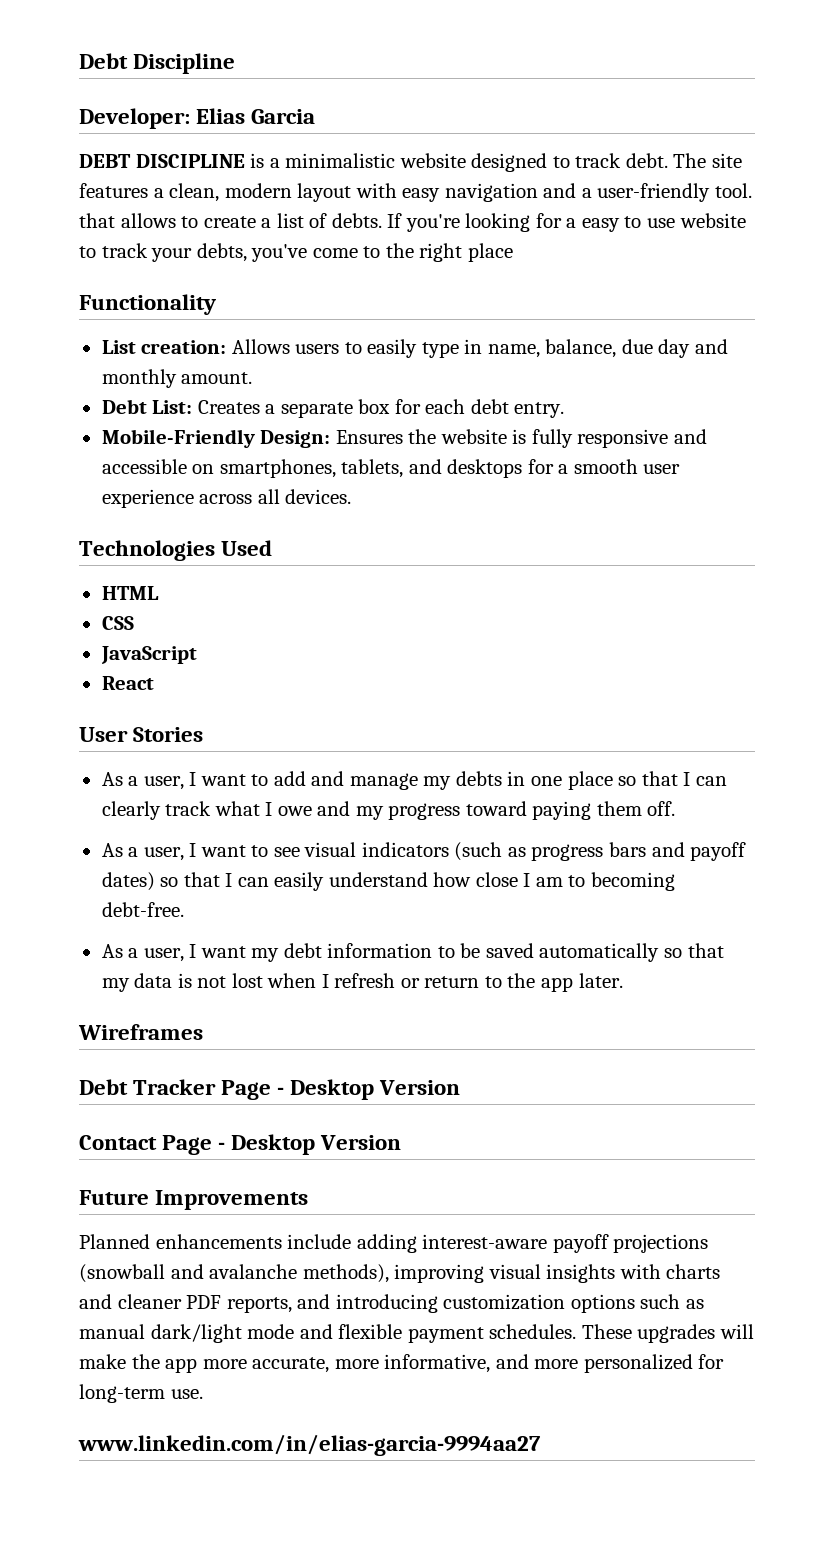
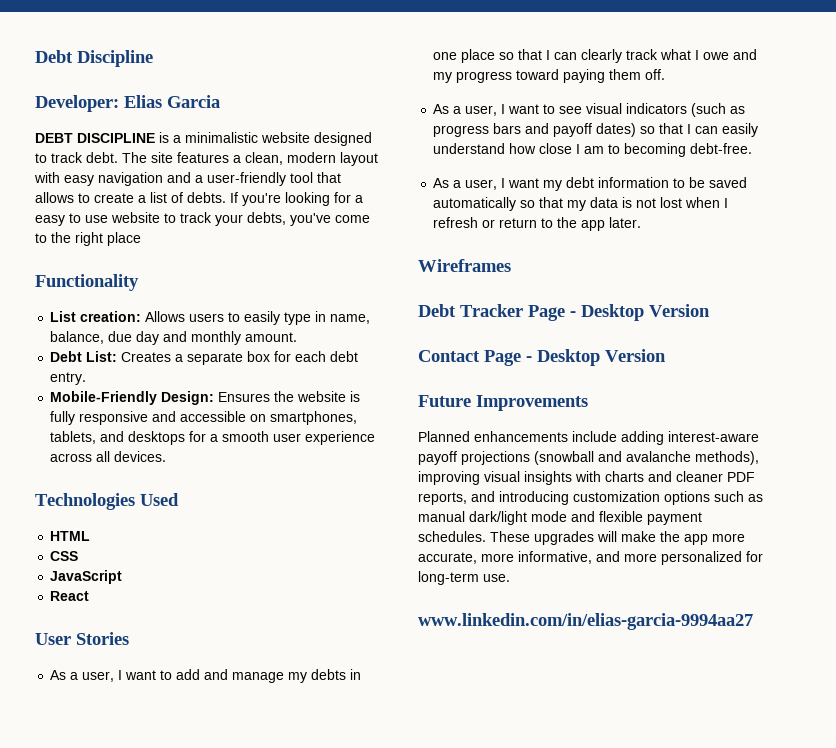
[714,183,752,198] tool. -> [290,172,313,183] tool

